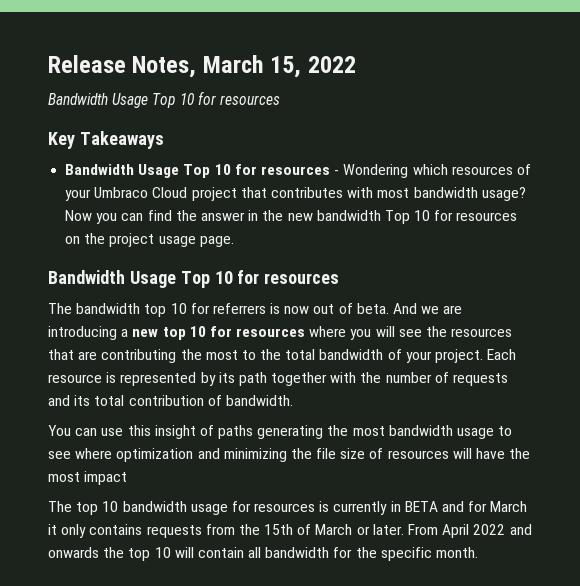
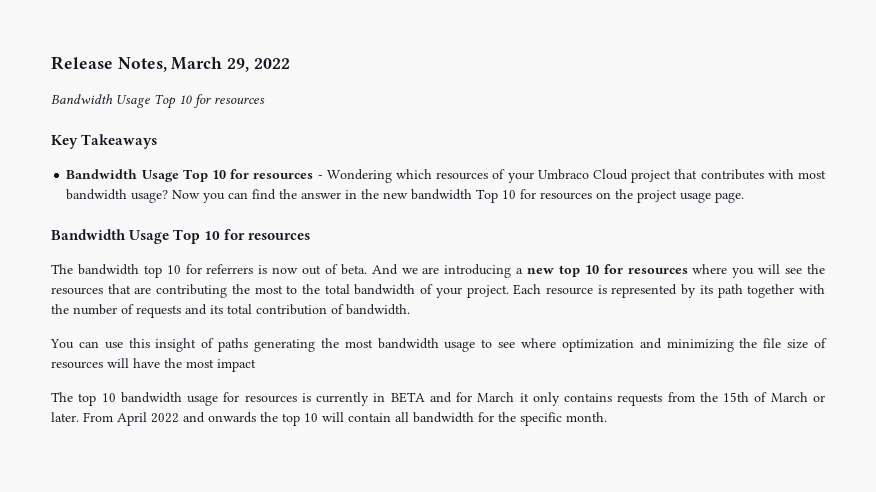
[270,56,302,78] 15, -> [227,58,250,72] 29,

